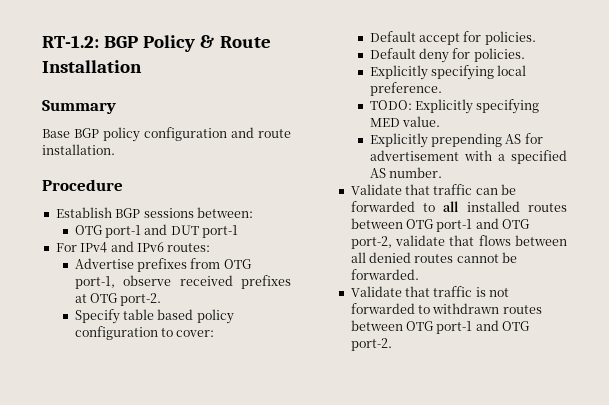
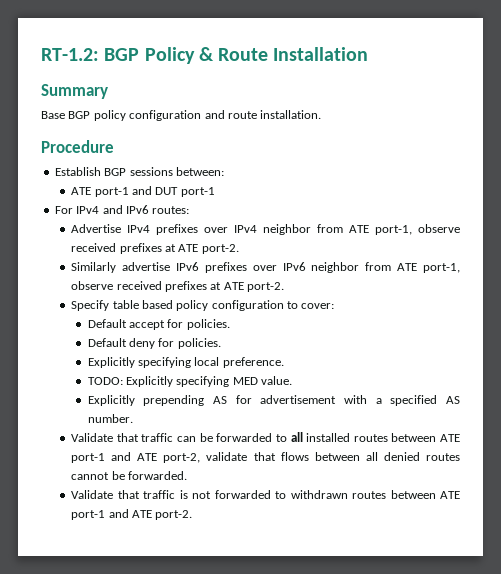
[74,225,103,235] OTG -> [71,187,92,195] ATE
[137,258,252,272] [74,275,291,289] [74,293,119,303] prefixes from OTG port-1, observe received prefixes at OTG -> [127,224,461,235] [71,243,239,254] [71,262,460,273] [71,281,244,292] IPv4 prefixes over IPv4 neighbor from ATE port-1, observe received prefixes at ATE port-2. // Similarly advertise IPv6 prefixes over IPv6 neighbor from ATE port-1, observe received prefixes at ATE
[406,218,531,232] OTG port-1 and OTG -> [440,434,461,442] [71,452,158,463] ATE port-1 and ATE
[406,320,531,334] OTG port-1 and OTG -> [440,491,460,499] [71,509,152,520] ATE port-1 and ATE

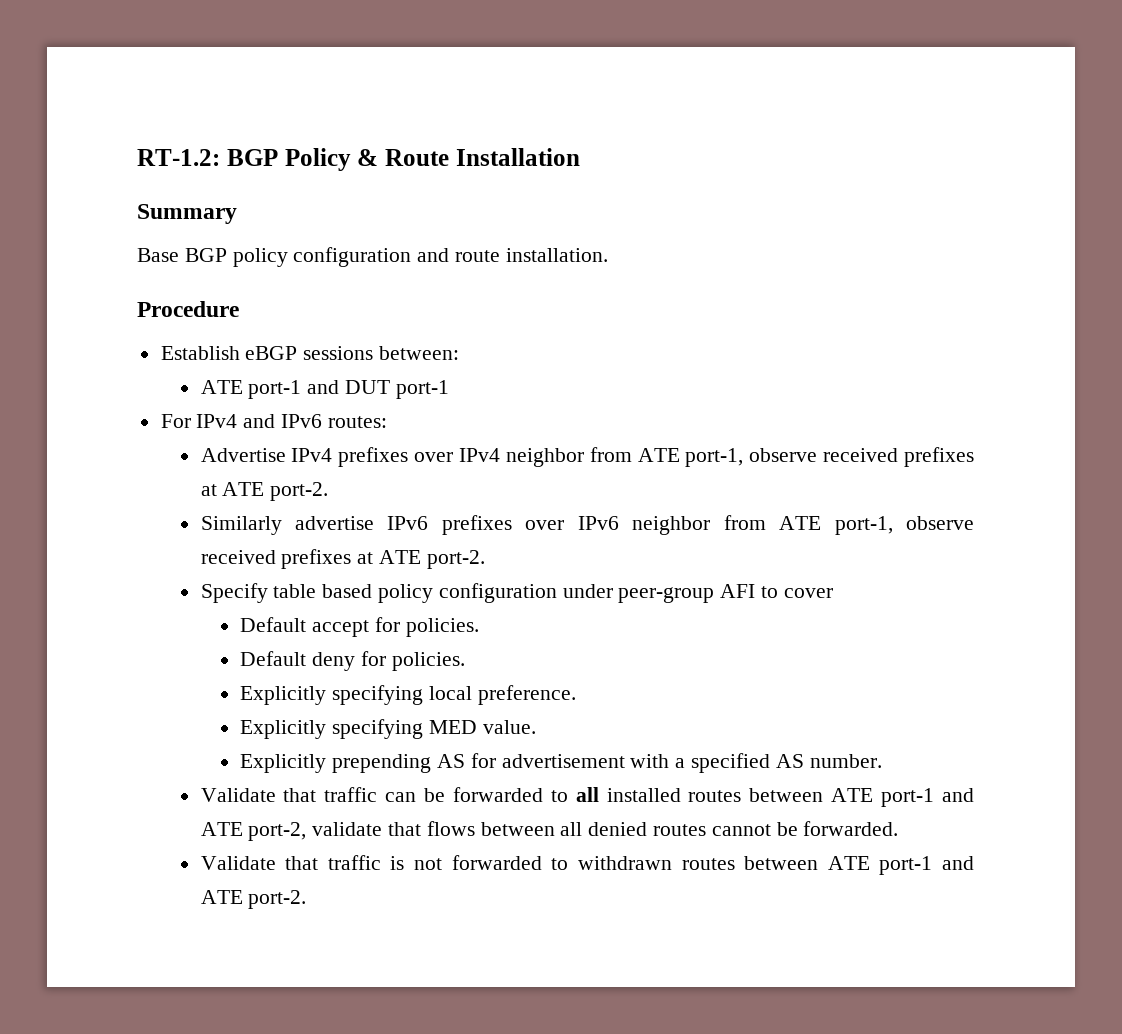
[104,168,127,176] BGP -> [245,346,298,360] eBGP
[287,301,335,309] to cover: -> [562,584,833,603] under peer-group AFI to cover
[87,377,123,385] TODO: -> (576, 695) none

